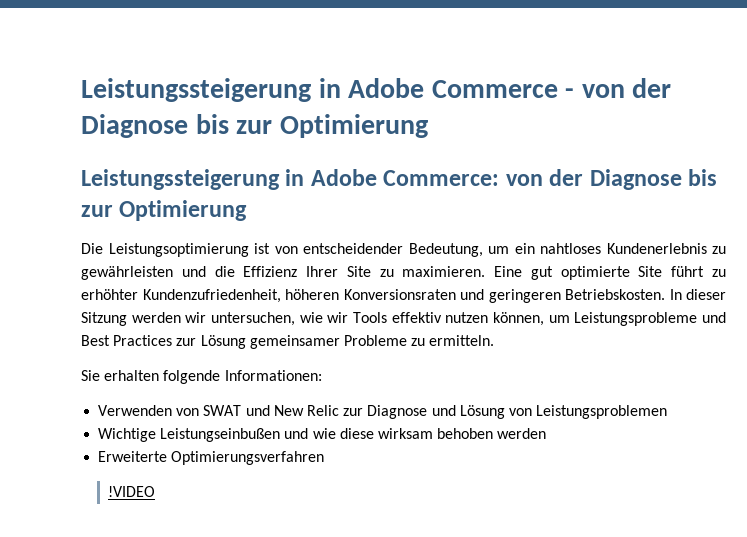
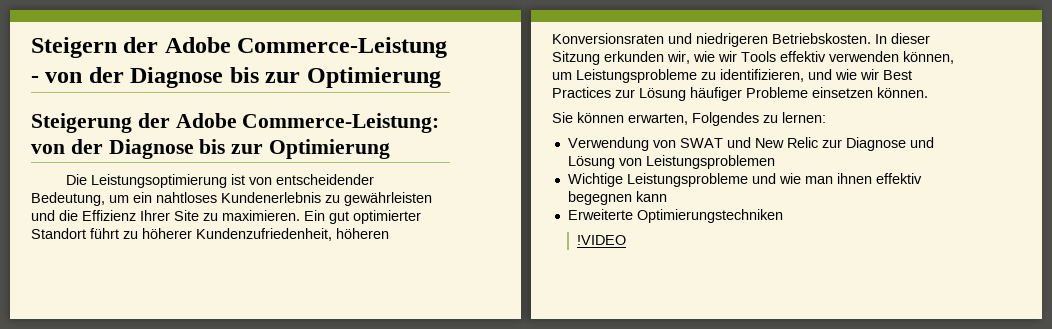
[81,78,558,102] Leistungssteigerung in Adobe Commerce -> [31,37,448,58] Steigern der Adobe Commerce-Leistung
[81,169,500,190] Leistungssteigerung in Adobe Commerce: -> [31,113,440,133] Steigerung der Adobe Commerce-Leistung:
[494,266,663,280] Eine gut optimierte Site -> [304,210,421,224] [31,228,86,239] Ein gut optimierter Standort
[81,289,138,300] erhöhter -> [142,228,192,239] höherer
[488,289,561,303] geringeren -> [696,33,768,47] niedrigeren
[131,312,295,326] werden wir untersuchen, -> [604,51,690,64] erkunden wir,
[445,312,489,323] nutzen -> [829,51,899,62] verwenden
[702,312,727,323] [81,335,495,349] [81,370,322,384] [98,405,173,416] und Best Practices zur Lösung gemeinsamer Probleme zu ermitteln. // Sie erhalten folgende Informationen: // Verwenden -> [701,69,912,82] [552,87,928,101] [552,112,826,126] [567,137,649,151] zu identifizieren, und wie wir Best Practices zur Lösung häufiger Probleme einsetzen können. // Sie können erwarten, Folgendes zu lernen: // Verwendung
[160,428,547,442] Leistungseinbußen und wie diese wirksam behoben werden -> [626,173,922,187] [567,191,667,205] Leistungsprobleme und wie man ihnen effektiv begegnen kann
[171,451,325,465] Optimierungsverfahren -> [636,209,783,223] Optimierungstechniken

